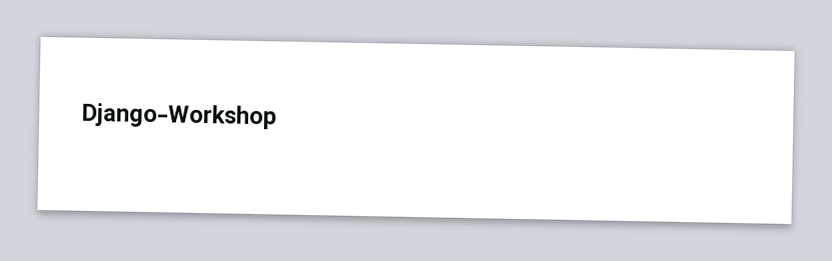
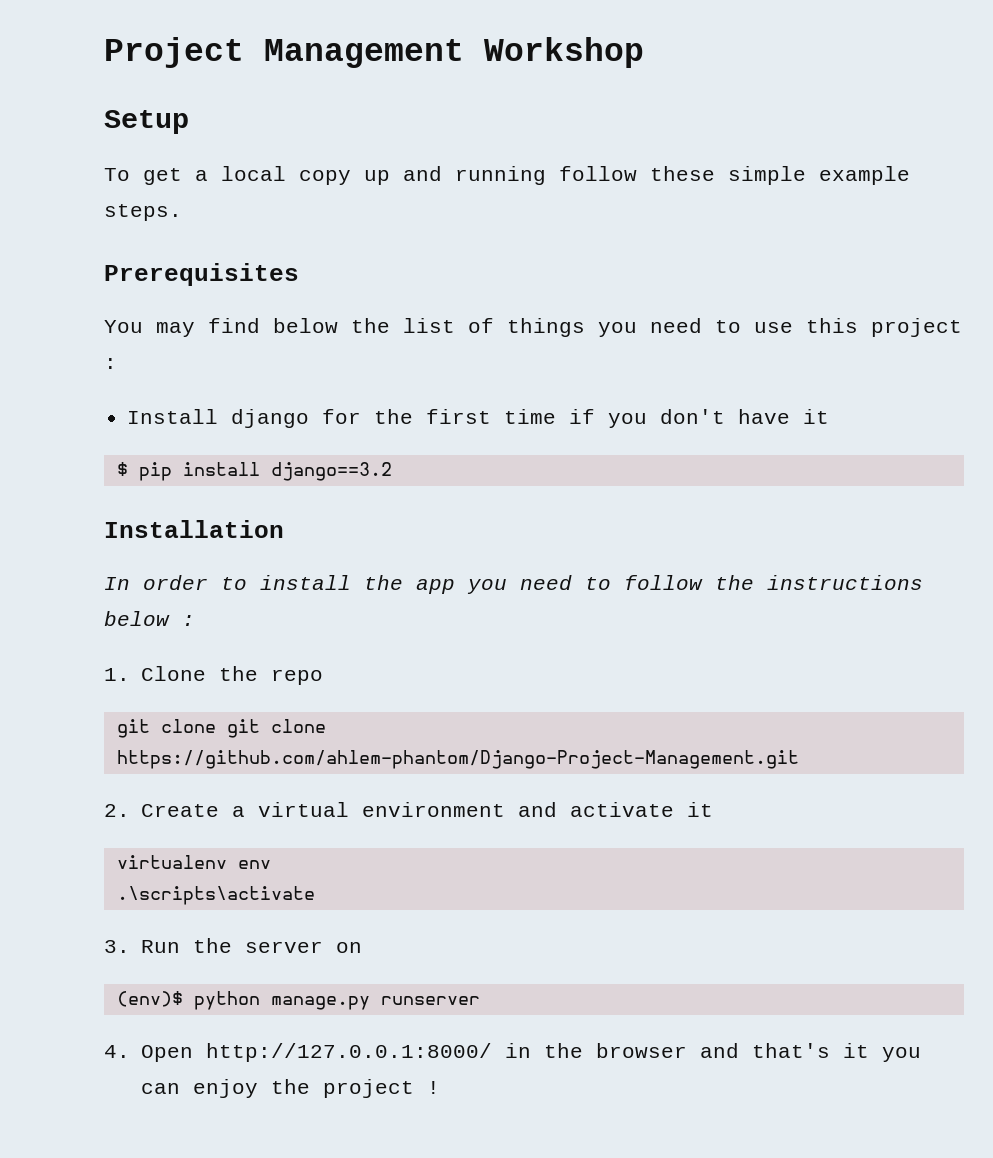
[82,102,277,130] Django-Workshop -> [104,37,644,68] [104,110,189,134] [104,166,910,185] [104,204,182,221] [104,263,299,286] [104,318,962,337] [104,358,117,369] [127,409,830,428] [116,462,392,481] [104,520,284,538] [104,575,923,594] [104,611,195,626] [104,666,323,685] [116,719,326,738] [116,750,799,769] [104,802,713,817] [116,855,271,869] [116,886,315,905] [104,938,362,953] [116,991,480,1010] [104,1043,921,1062] [140,1079,440,1098] Project Management Workshop // Setup // To get a local copy up and running follow these simple example steps. // Prerequisites // You may find below the list of things you need to use this project : // Install django for the first time if you don't have it // $ pip install django==3.2 // Installation // In order to install the app you need to follow the instructions below : // 1. Clone the repo // git clone git clone https://github.com/ahlem-phantom/Django-Project-Management.git // 2. Create a virtual environment and activate it // virtualenv env // .\scripts\activate // 3. Run the server on // (env)$ python manage.py runserver // 4. Open http://127.0.0.1:8000/ in the browser and that's it you can enjoy the project !

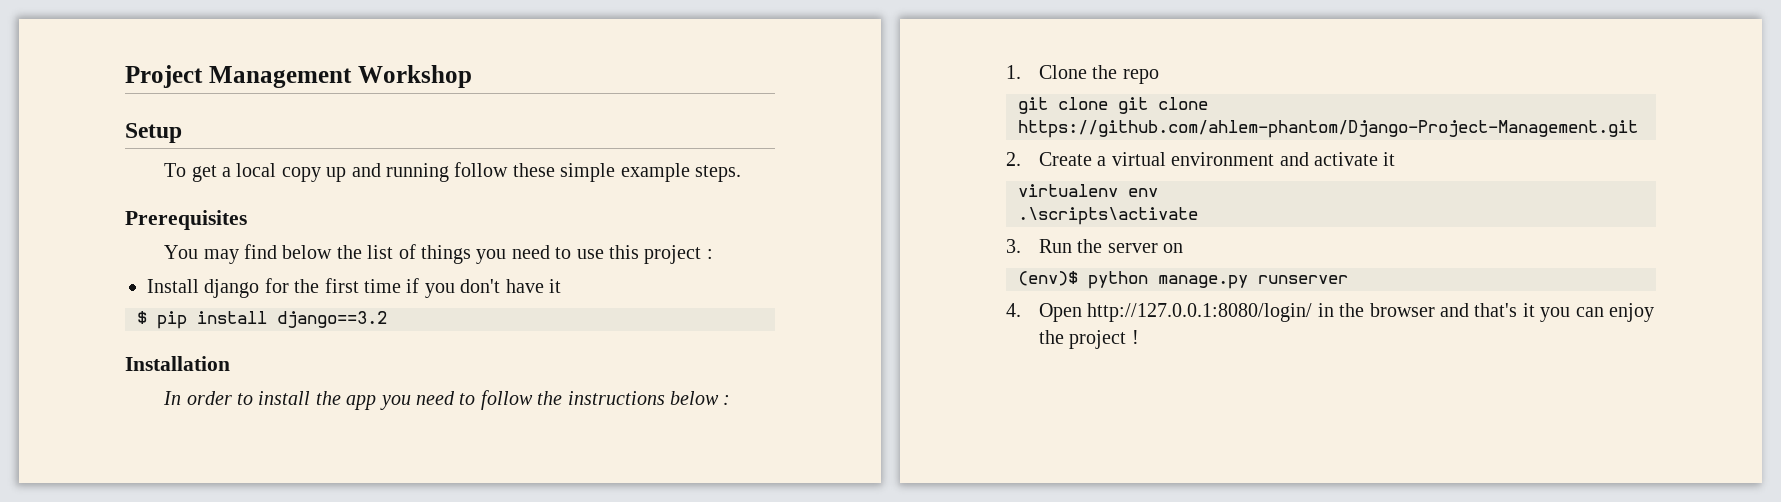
[205,1043,492,1062] http://127.0.0.1:8000/ -> [1087,303,1313,322] http://127.0.0.1:8080/login/

